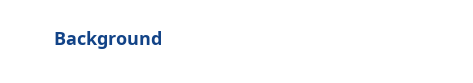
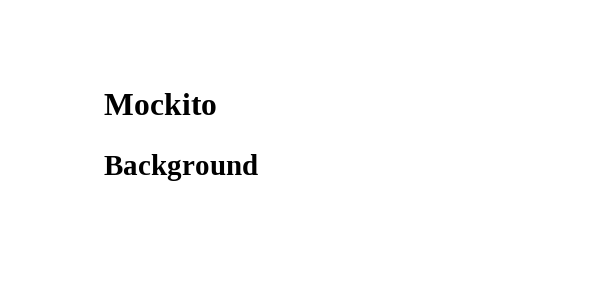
(54, 40) none -> [104,93,217,115] Mockito //

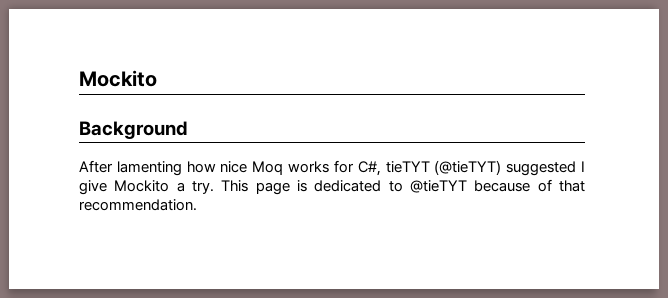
(258, 167) none -> [79,160,585,176] [79,179,585,195] [79,199,197,211] // After lamenting how nice Moq works for C#, tieTYT (@tieTYT) suggested I give Mockito a try. This page is dedicated to @tieTYT because of that recommendation.

